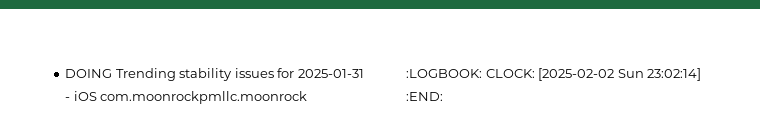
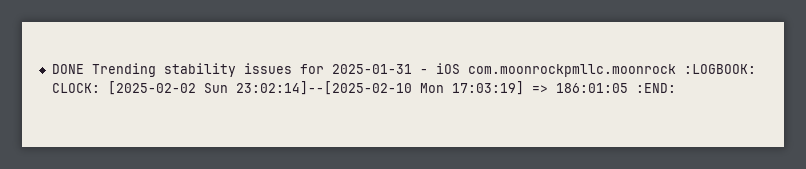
[65,69,113,78] DOING -> [51,64,84,74] DONE
[647,68,702,81] 23:02:14] -> [235,81,628,95] 23:02:14]--[2025-02-10 Mon 17:03:19] => 186:01:05

